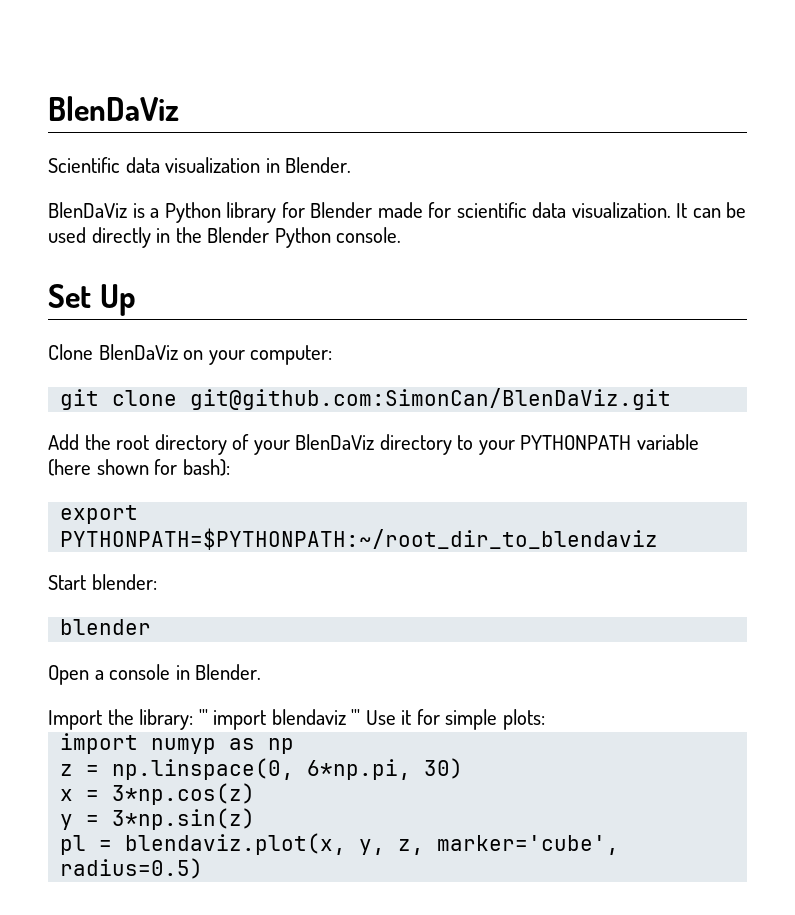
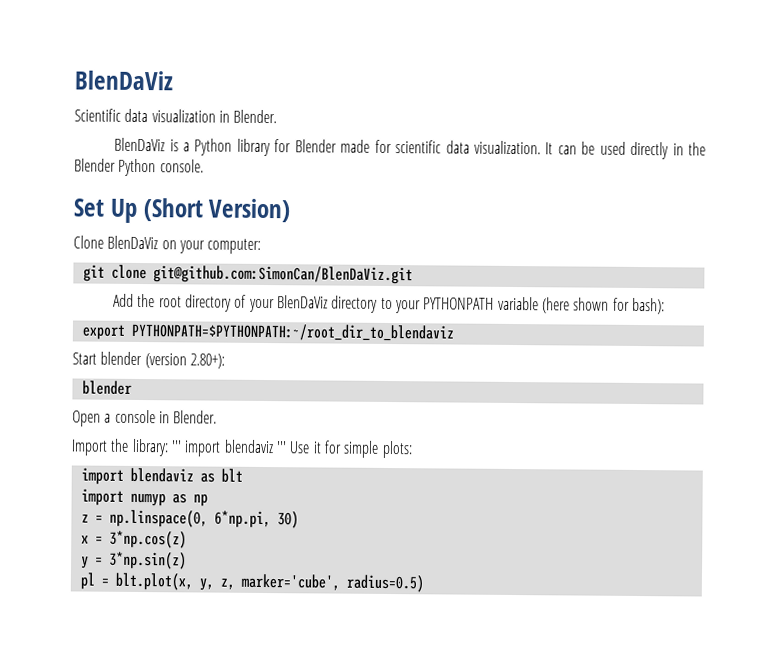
(136, 300) none -> [142,198,291,223] (Short Version)
[91,574,157,590] blender: -> [100,351,225,369] blender (version 2.80+):
(545, 719) none -> [80,467,243,485] // import blendaviz as blt
[125,833,347,855] blendaviz.plot(x, -> [114,572,193,591] blt.plot(x,

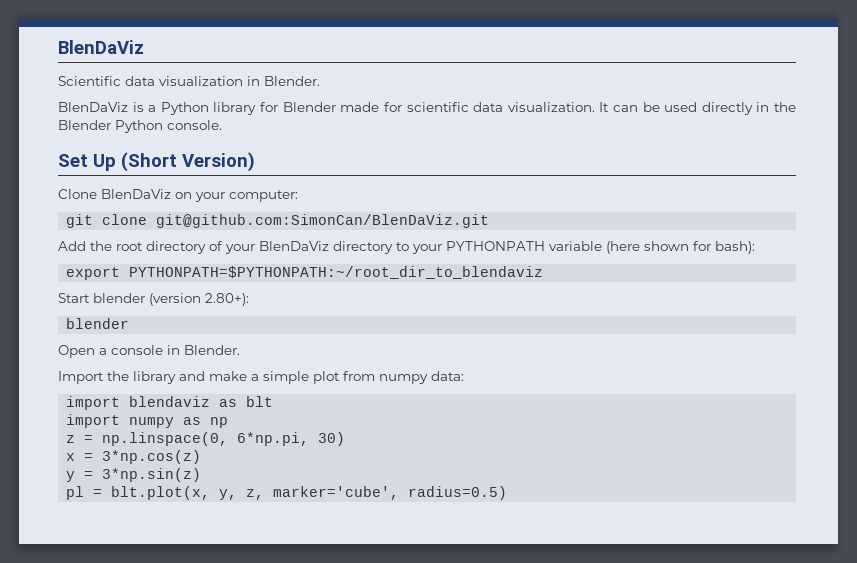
[131,438,413,459] library: ''' import blendaviz ''' Use it for simple plots: -> [133,371,464,384] library and make a simple plot from numpy data:
[129,492,166,507] numyp -> [129,417,175,428] numpy

